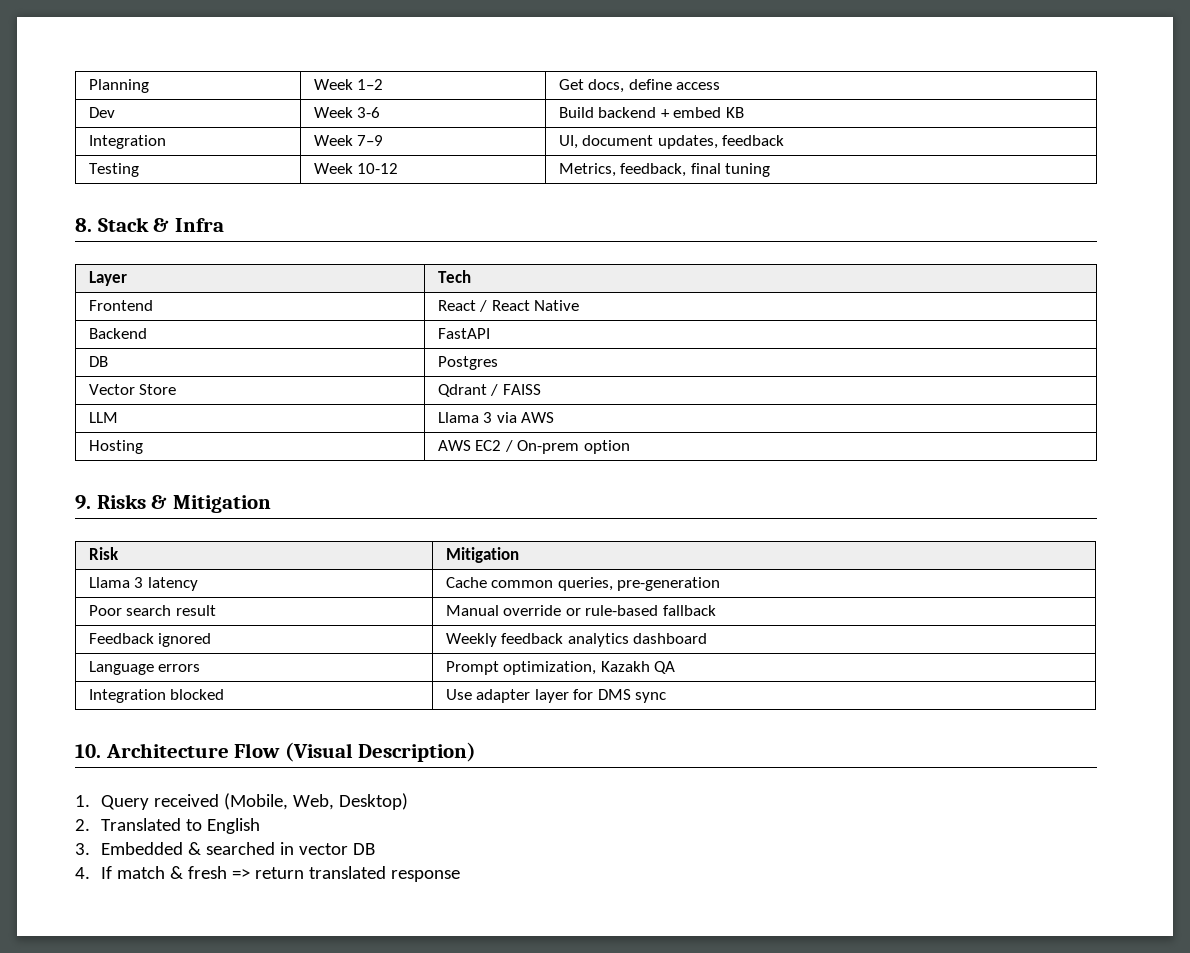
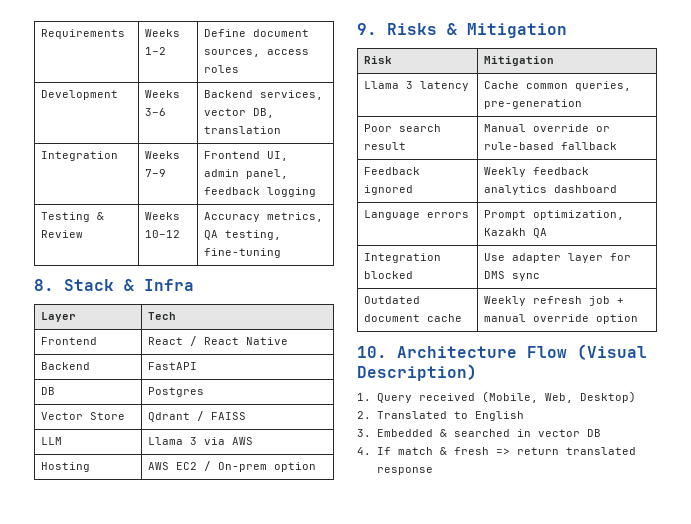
[88,79,149,93] [313,79,353,90] Planning | Week -> [41,29,126,39] [145,29,181,37] Requirements | Weeks
[558,79,721,93] [88,107,115,118] [313,107,381,118] [558,107,744,118] Get docs, define access // Dev | Week 3-6 | Build backend + embed KB -> [204,29,310,37] [204,49,310,57] [204,65,240,73] [41,90,119,100] [145,90,181,98] [145,108,167,116] [204,90,324,100] [204,108,275,118] [204,126,282,134] Define document sources, access roles // Development | Weeks 3–6 | Backend services, vector DB, translation
[313,135,353,146] Week -> [145,151,181,159] Weeks
[558,135,785,149] UI, document updates, feedback -> [204,151,289,161] [204,169,289,179] [204,187,317,197] Frontend UI, admin panel, feedback logging
[313,163,399,174] [558,163,771,177] | Week 10-12 | Metrics, feedback, final tuning -> [97,212,105,220] [41,230,84,238] [145,212,181,220] [145,230,181,238] [204,212,324,222] [204,230,282,240] [204,248,282,258] & Review | Weeks 10–12 | Accuracy metrics, QA testing, fine-tuning
(667, 697) none -> [364,296,421,304] [364,314,463,322] [484,296,625,306] [484,314,639,324] // Outdated document cache | Weekly refresh job + manual override option

